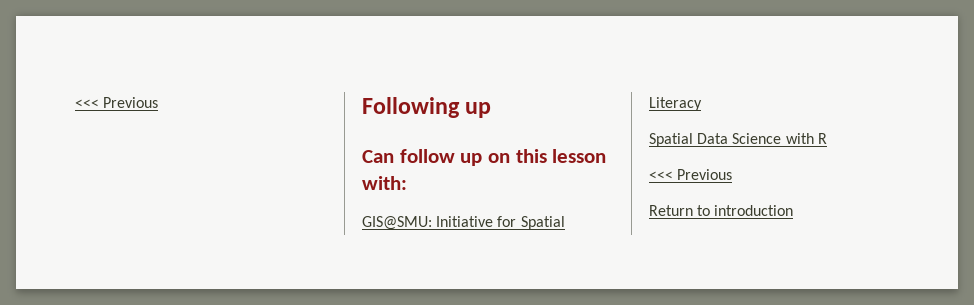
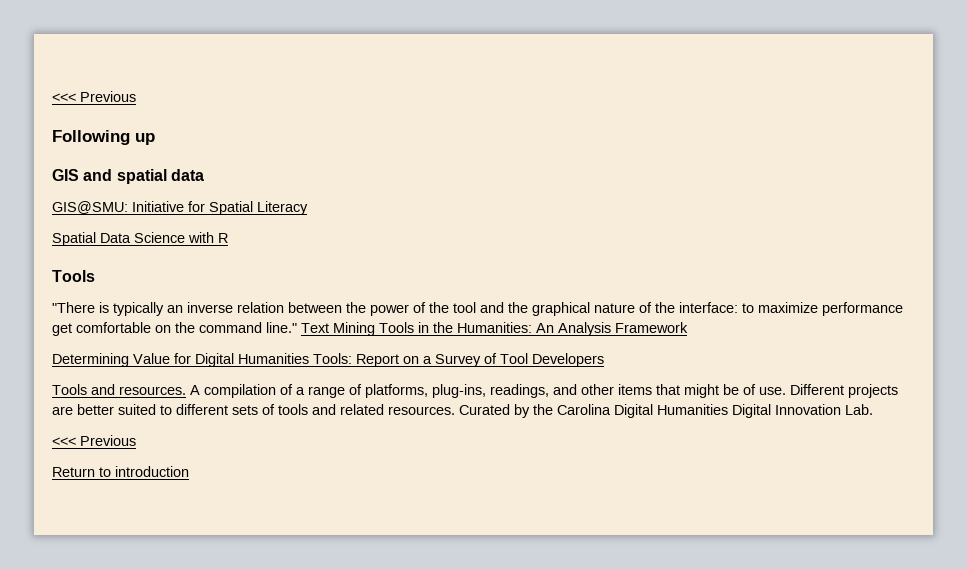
[362,149,607,166] [362,176,407,190] Can follow up on this lesson with: -> [52,169,204,184] GIS and spatial data
(827, 138) none -> [52,270,95,282] [52,302,903,316] [52,322,688,336] [52,353,604,367] [52,384,898,398] [52,404,873,418] // Tools // "There is typically an inverse relation between the power of the tool and the graphical nature of the interface: to maximize performance get comfortable on the command line." Text Mining Tools in the Humanities: An Analysis Framework // Determining Value for Digital Humanities Tools: Report on a Survey of Tool Developers // Tools and resources. A compilation of a range of platforms, plug-ins, readings, and other items that might be of use. Different projects are better suited to different sets of tools and related resources. Curated by the Carolina Digital Humanities Digital Innovation Lab.

